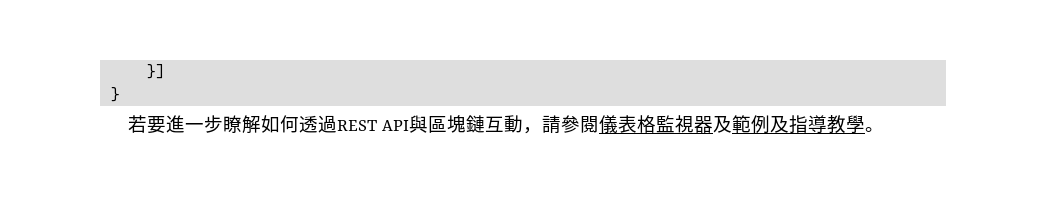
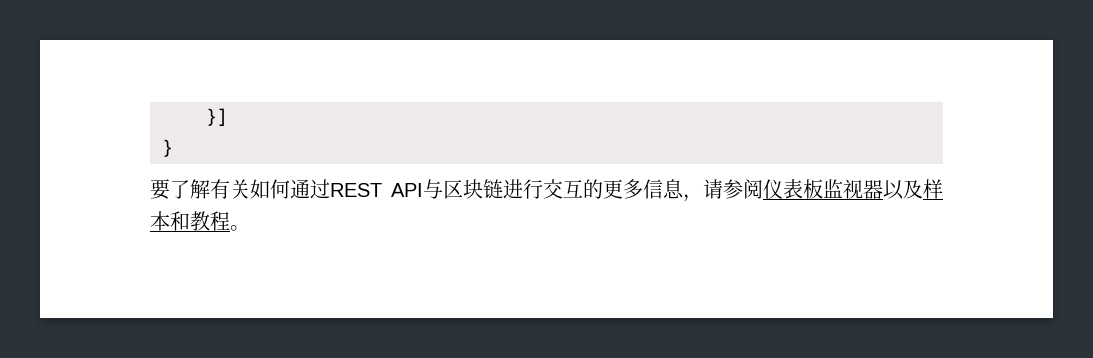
[127,115,865,134] 若要進一步瞭解如何透過REST API與區塊鏈互動，請參閱儀表格監視器及範例及指導教學 -> [150,179,943,202] [150,211,230,231] 要了解有关如何通过REST API与区块链进行交互的更多信息，请参阅仪表板监视器以及样本和教程

